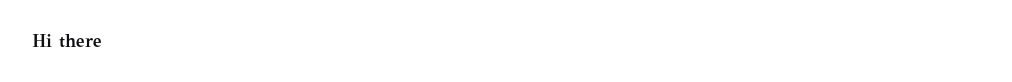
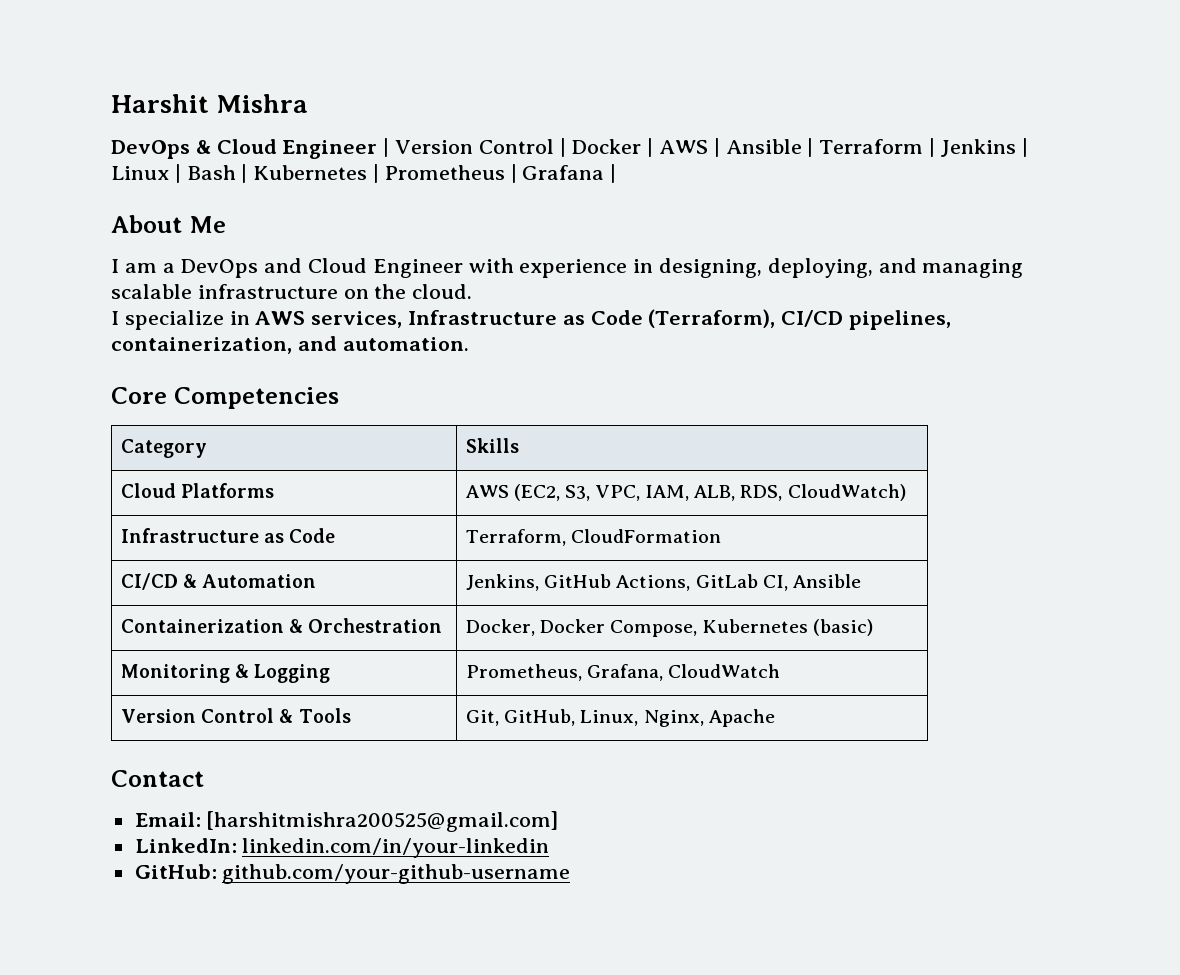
[32,34,102,48] Hi there -> [111,94,309,113] [111,138,1028,159] [111,164,617,183] [111,215,226,233] [111,258,1024,278] [111,284,473,299] [111,309,952,330] [111,336,469,354] [111,387,339,409] [120,439,207,458] [465,438,519,453] [120,483,275,498] [465,484,906,501] [120,528,336,543] [465,529,722,546] [120,573,317,590] [465,574,862,591] [120,618,443,633] [465,619,873,637] [120,664,331,683] [465,664,781,681] [120,708,351,723] [465,709,775,727] [111,770,204,787] [134,811,559,832] [134,838,550,858] [134,864,571,884] Harshit Mishra // DevOps & Cloud Engineer | Version Control | Docker | AWS | Ansible | Terraform | Jenkins | Linux | Bash | Kubernetes | Prometheus | Grafana | // About Me // I am a DevOps and Cloud Engineer with experience in designing, deploying, and managing scalable infrastructure on the cloud. // I specialize in AWS services, Infrastructure as Code (Terraform), CI/CD pipelines, containerization, and automation. // Core Competencies // Category | Skills // Cloud Platforms | AWS (EC2, S3, VPC, IAM, ALB, RDS, CloudWatch) // Infrastructure as Code | Terraform, CloudFormation // CI/CD & Automation | Jenkins, GitHub Actions, GitLab CI, Ansible // Containerization & Orchestration | Docker, Docker Compose, Kubernetes (basic) // Monitoring & Logging | Prometheus, Grafana, CloudWatch // Version Control & Tools | Git, GitHub, Linux, Nginx, Apache // Contact // Email: [harshitmishra200525@gmail.com] // LinkedIn: linkedin.com/in/your-linkedin // GitHub: github.com/your-github-username

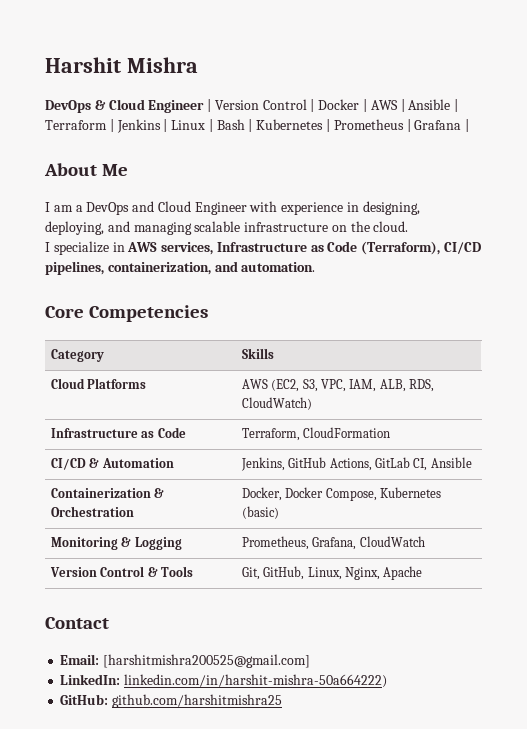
[242,838,550,858] linkedin.com/in/your-linkedin -> [124,674,388,688] linkedin.com/in/harshit-mishra-50a664222)
[222,864,571,884] github.com/your-github-username -> [112,694,283,708] github.com/harshitmishra25

